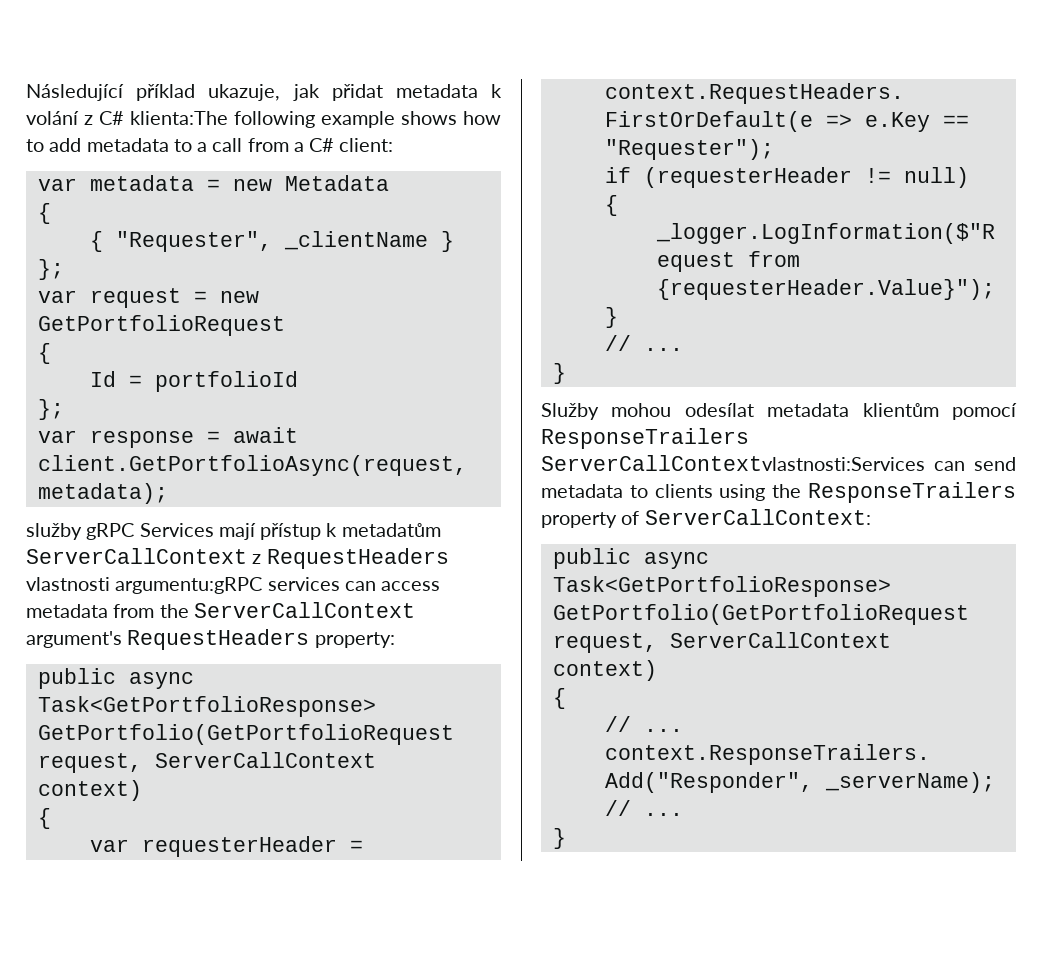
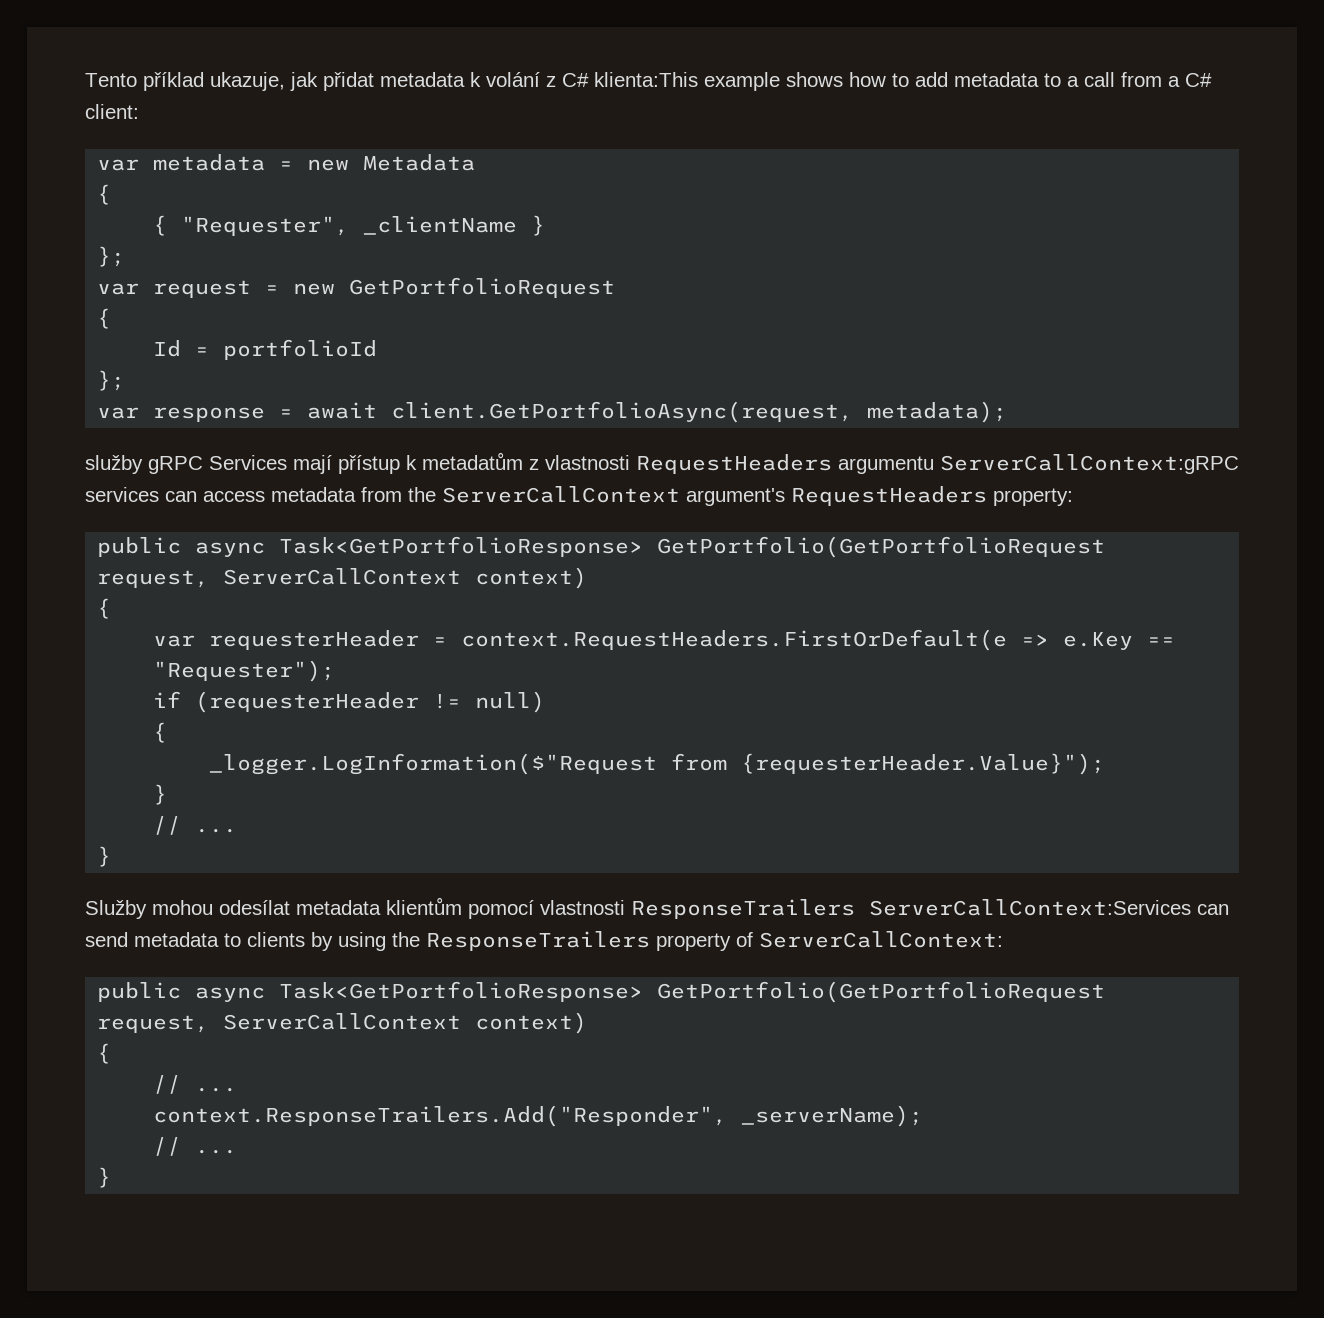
[26,84,124,101] Následující -> [85,73,137,87] Tento
[130,111,315,128] klienta:The following -> [594,72,698,87] klienta:This
[26,548,449,569] [26,577,263,594] ServerCallContext z RequestHeaders vlastnosti argumentu:gRPC -> [529,454,1239,474] z vlastnosti RequestHeaders argumentu ServerCallContext:gRPC
[541,428,749,449] [541,455,925,471] ResponseTrailers ServerCallContextvlastnosti:Services -> [540,899,1191,919] vlastnosti ResponseTrailers ServerCallContext:Services
(713, 491) none -> [311,932,333,951] by

